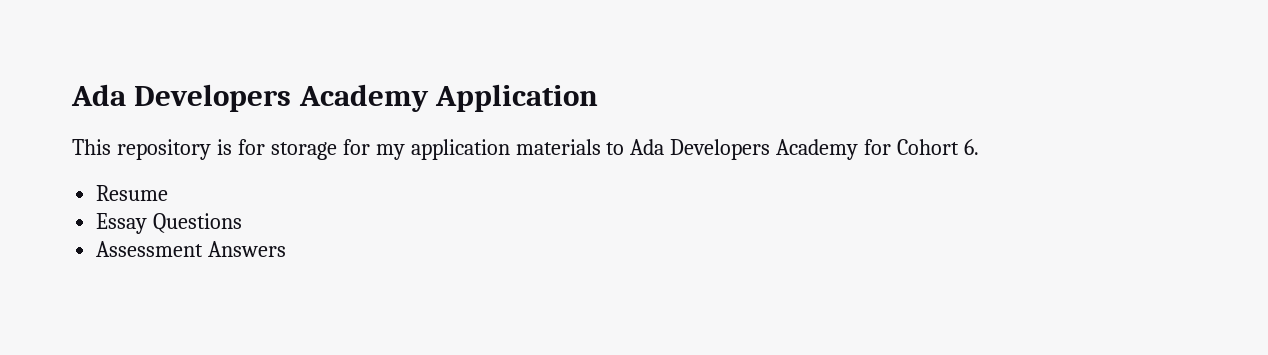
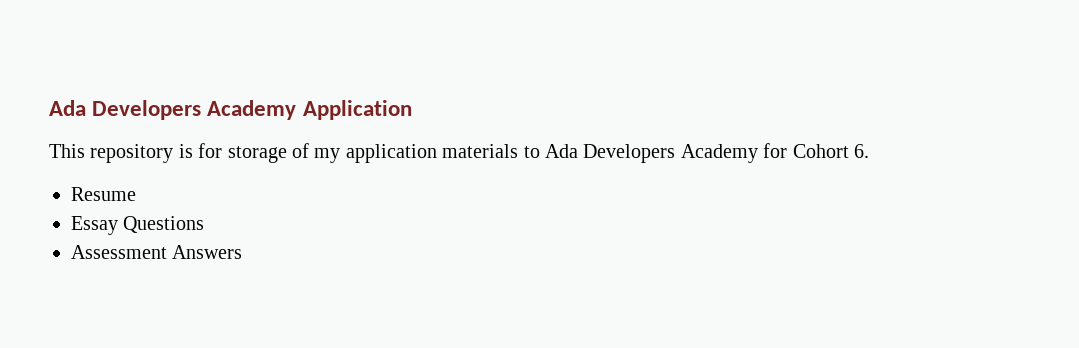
[342,139,370,155] for -> [292,143,309,158] of

